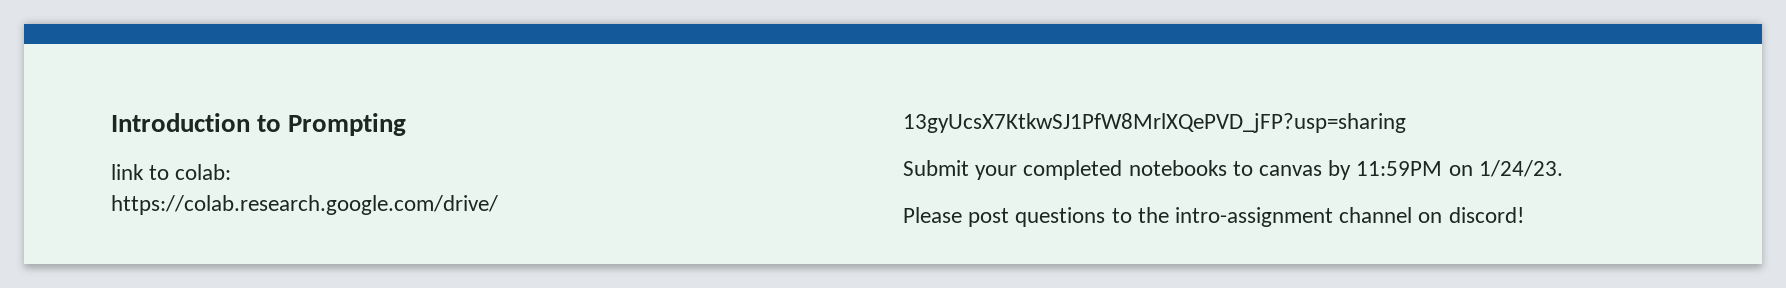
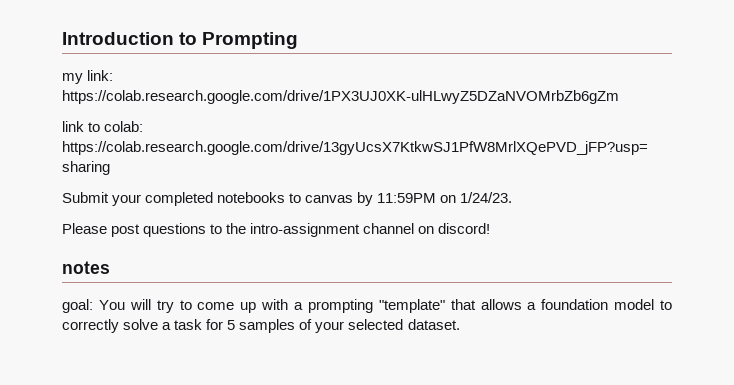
(407, 124) none -> [62,70,114,84] [62,90,619,104] // my link: https://colab.research.google.com/drive/1PX3UJ0XK-ulHLwyZ5DZaNVOMrbZb6gZm
(1524, 215) none -> [62,261,110,274] [62,299,672,313] [62,319,460,333] // notes // goal: You will try to come up with a prompting "template" that allows a foundation model to correctly solve a task for 5 samples of your selected dataset.

